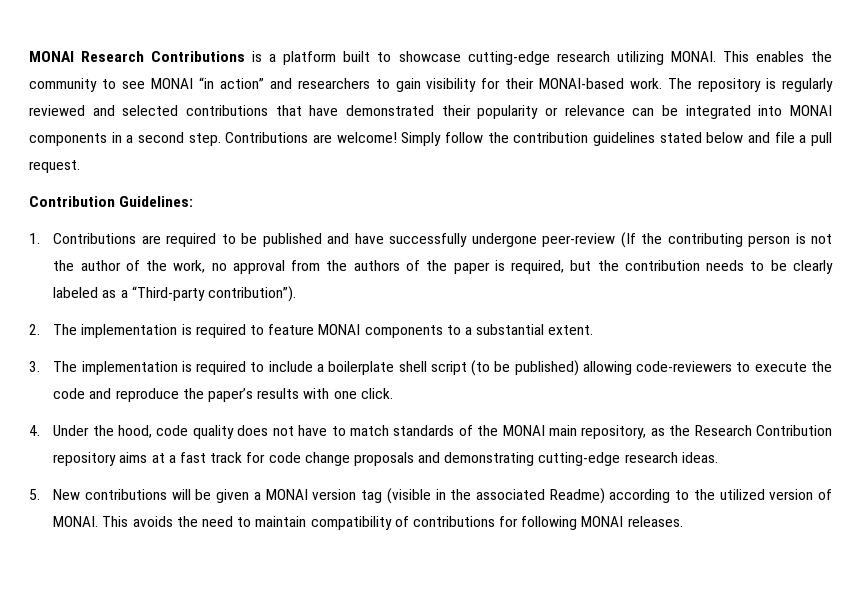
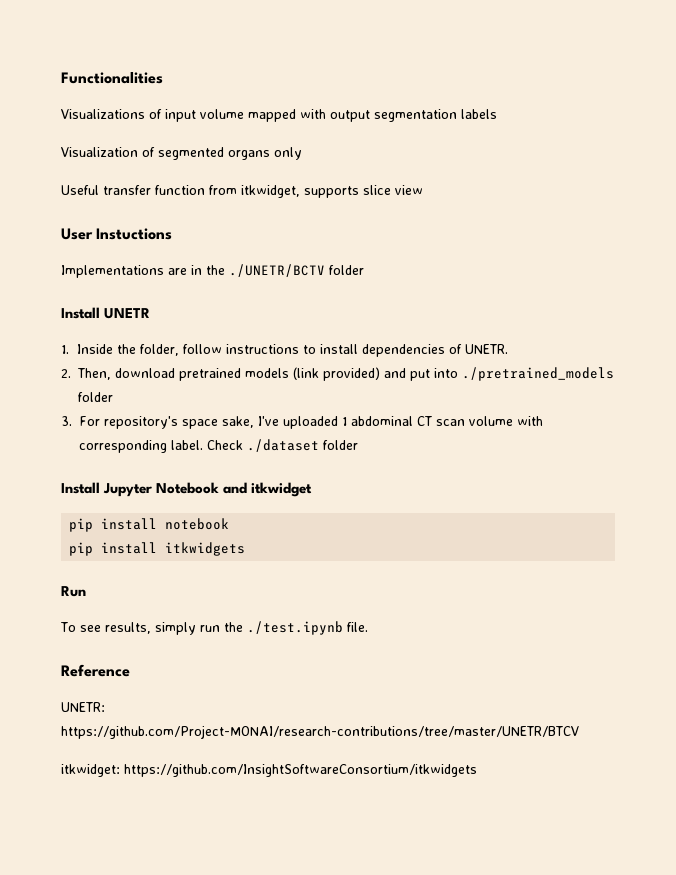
[29,51,833,65] [29,77,834,92] [29,105,832,119] [29,132,832,146] [29,160,80,173] [29,196,194,207] [29,232,832,248] [53,260,833,274] [53,286,297,302] [29,324,594,338] [29,360,832,376] [53,388,393,402] [29,425,832,439] [53,452,718,466] [29,488,832,504] [53,516,683,530] MONAI Research Contributions is a platform built to showcase cutting-edge research utilizing MONAI. This enables the community to see MONAI “in action” and researchers to gain visibility for their MONAI-based work. The repository is regularly reviewed and selected contributions that have demonstrated their popularity or relevance can be integrated into MONAI components in a second step. Contributions are welcome! Simply follow the contribution guidelines stated below and file a pull request. // Contribution Guidelines: // 1. Contributions are required to be published and have successfully undergone peer-review (If the contributing person is not the author of the work, no approval from the authors of the paper is required, but the contribution needs to be clearly labeled as a “Third-party contribution”). // 2. The implementation is required to feature MONAI components to a substantial extent. // 3. The implementation is required to include a boilerplate shell script (to be published) allowing code-reviewers to execute the code and reproduce the paper’s results with one click. // 4. Under the hood, code quality does not have to match standards of the MONAI main repository, as the Research Contribution repository aims at a fast track for code change proposals and demonstrating cutting-edge research ideas. // 5. New contributions will be given a MONAI version tag (visible in the associated Readme) according to the utilized version of MONAI. This avoids the need to maintain compatibility of contributions for following MONAI releases. -> [61,72,163,84] [61,109,497,122] [61,147,302,160] [61,185,423,198] [61,228,173,240] [61,264,364,278] [61,307,151,319] [61,344,508,357] [61,367,614,381] [78,392,113,402] [61,416,543,429] [79,439,358,453] [61,482,313,497] [69,518,230,532] [69,542,246,556] [61,586,86,597] [60,621,368,635] [61,664,130,677] [61,702,105,712] [61,725,579,739] [61,764,477,777] Functionalities // Visualizations of input volume mapped with output segmentation labels // Visualization of segmented organs only // Useful transfer function from itkwidget, supports slice view // User Instuctions // Implementations are in the ./UNETR/BCTV folder // Install UNETR // 1. Inside the folder, follow instructions to install dependencies of UNETR. // 2. Then, download pretrained models (link provided) and put into ./pretrained_models folder // 3. For repository's space sake, I've uploaded 1 abdominal CT scan volume with corresponding label. Check ./dataset folder // Install Jupyter Notebook and itkwidget // pip install notebook // pip install itkwidgets // Run // To see results, simply run the ./test.ipynb file. // Reference // UNETR: https://github.com/Project-MONAI/research-contributions/tree/master/UNETR/BTCV // itkwidget: https://github.com/InsightSoftwareConsortium/itkwidgets

